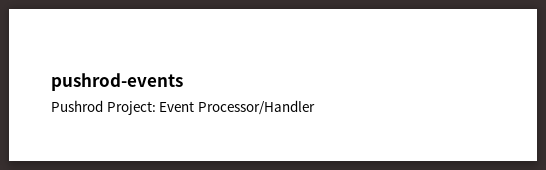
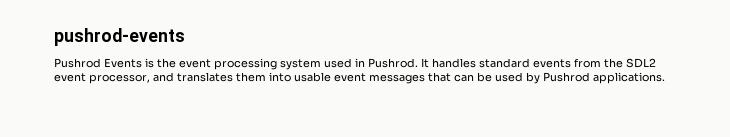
[106,100,315,115] Project: Event Processor/Handler -> [104,58,656,70] [54,72,665,84] Events is the event processing system used in Pushrod. It handles standard events from the SDL2 event processor, and translates them into usable event messages that can be used by Pushrod applications.

